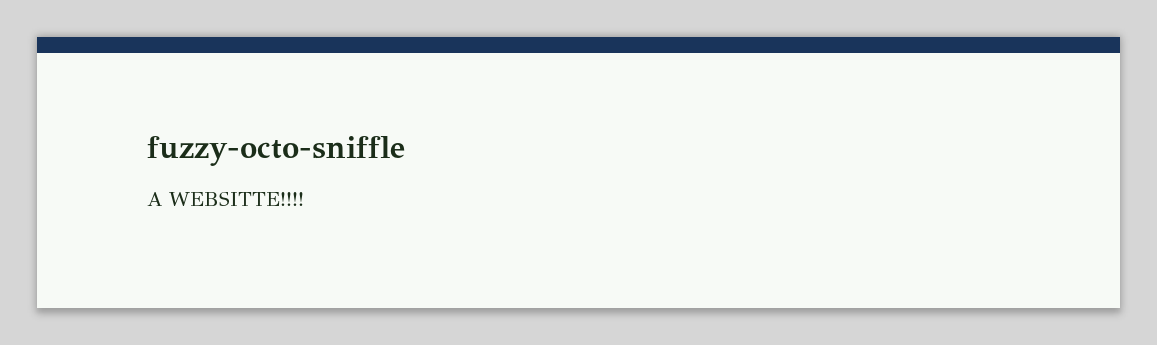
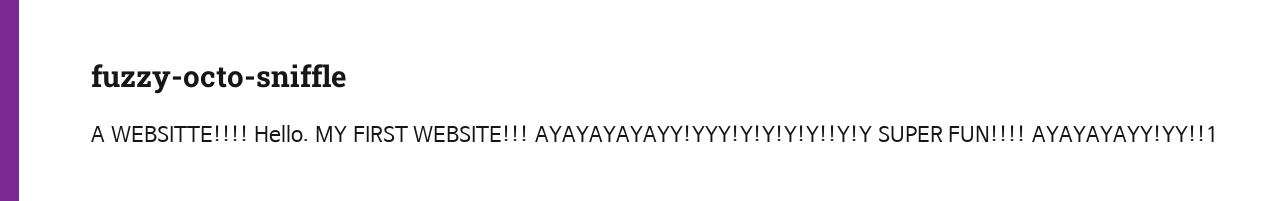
(304, 198) none -> [254,125,1218,143] Hello. MY FIRST WEBSITE!!! AYAYAYAYAYY!YYY!Y!Y!Y!Y!!Y!Y SUPER FUN!!!! AYAYAYAYY!YY!!1

